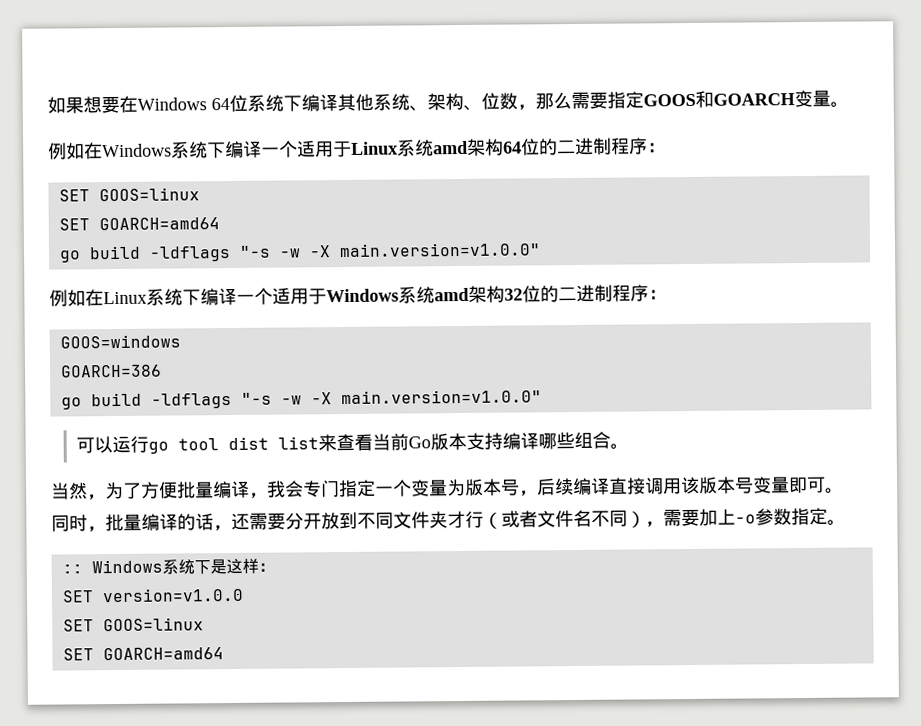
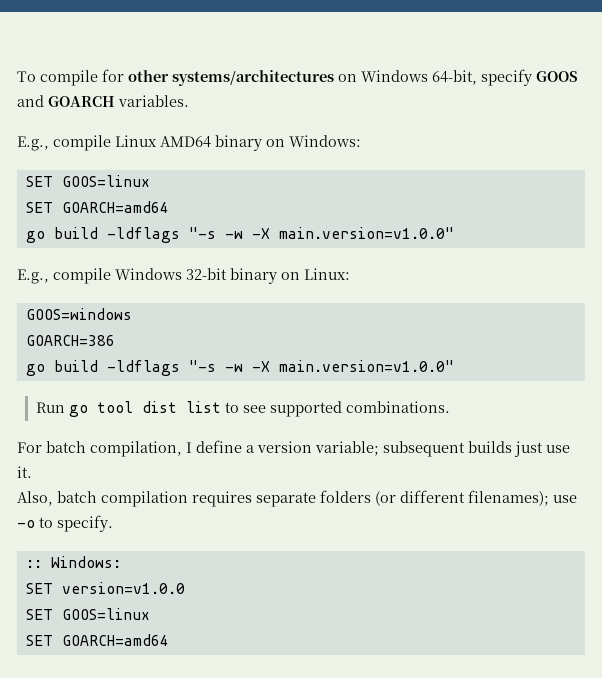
[47,89,849,114] [48,137,666,160] 如果想要在Windows 64位系统下编译其他系统、架构、位数，那么需要指定GOOS和GOARCH变量。 // 例如在Windows系统下编译一个适用于Linux系统amd架构64位的二进制程序： -> [17,69,578,86] [17,95,189,107] [17,135,361,151] To compile for other systems/architectures on Windows 64-bit, specify GOOS and GOARCH variables. // E.g., compile Linux AMD64 binary on Windows:
[49,284,667,307] 例如在Linux系统下编译一个适用于Windows系统amd架构32位的二进制程序： -> [17,268,350,284] E.g., compile Windows 32-bit binary on Linux:
[75,435,149,454] 可以运行 -> [35,402,65,413] Run
[317,431,629,452] [51,476,844,501] [51,507,846,533] [61,558,275,575] 来查看当前Go版本支持编译哪些组合。 // 当然，为了方便批量编译，我会专门指定一个变量为版本号，后续编译直接调用该版本号变量即可。 // 同时，批量编译的话，还需要分开放到不同文件夹才行（或者文件名不同），需要加上-o参数指定。 // :: Windows系统下是这样： -> [224,401,450,417] [17,440,570,457] [17,466,32,478] [17,490,577,507] [17,515,113,532] [25,556,121,568] to see supported combinations. // For batch compilation, I define a version variable; subsequent builds just use it. // Also, batch compilation requires separate folders (or different filenames); use -o to specify. // :: Windows:

